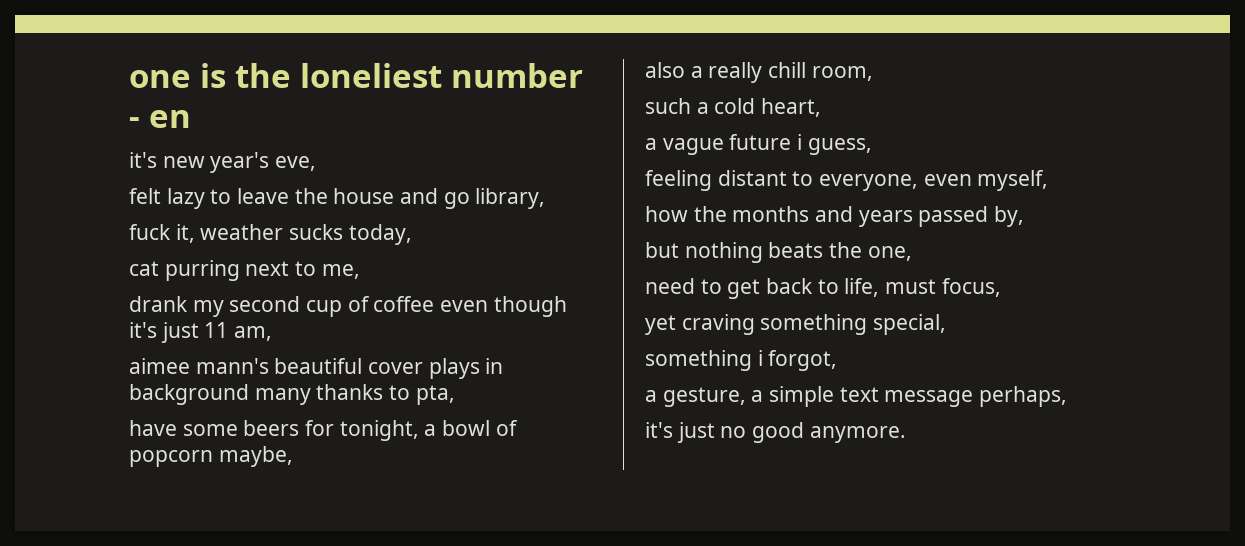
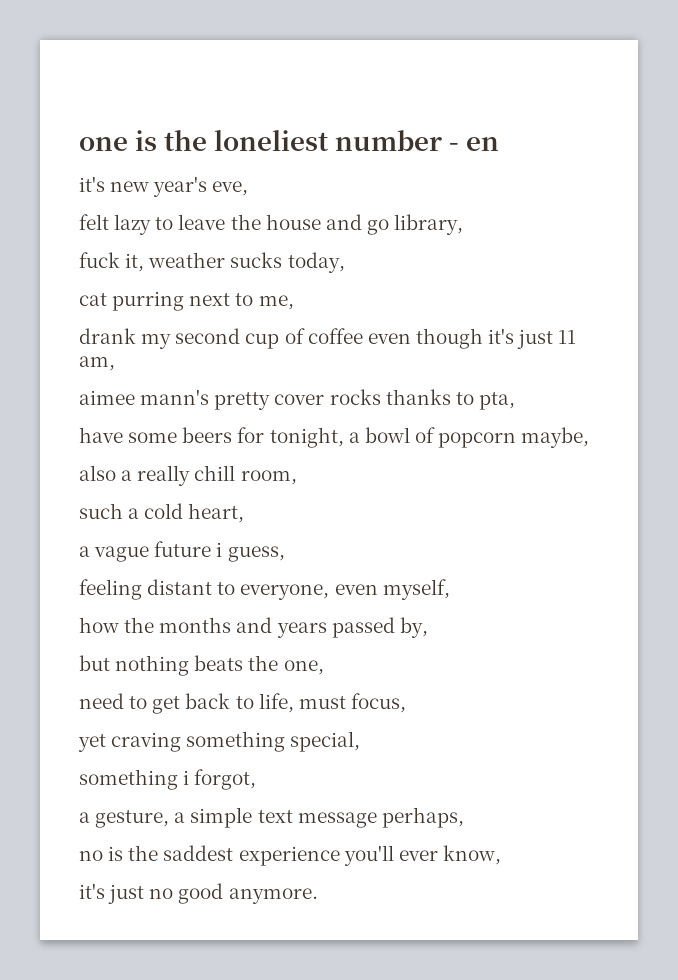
[274,358,504,379] [129,384,311,405] beautiful cover plays in background many -> [214,389,381,410] pretty cover rocks
(1068, 396) none -> [79,845,501,866] // no is the saddest experience you'll ever know,

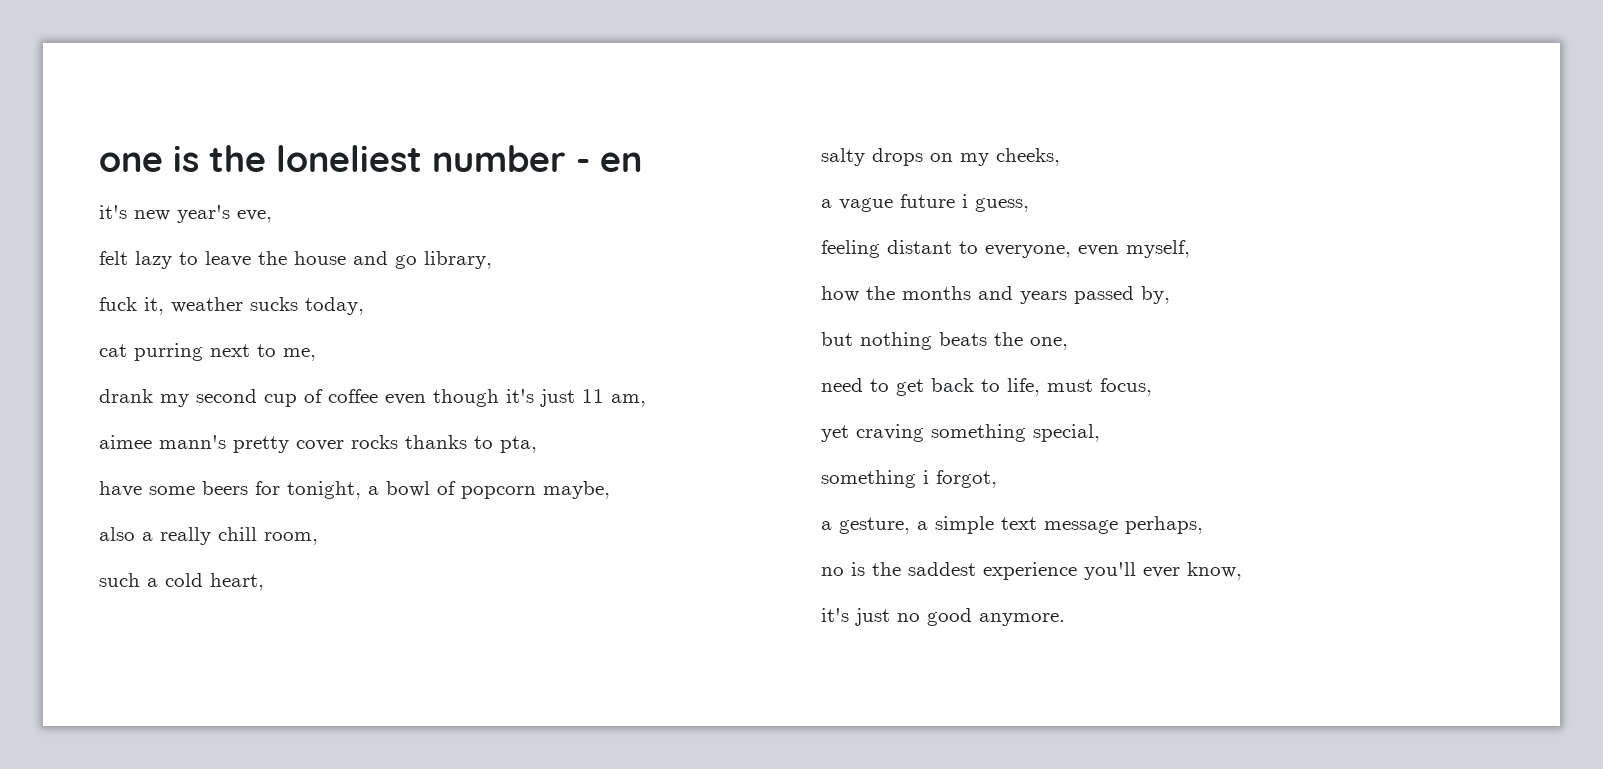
(245, 513) none -> [821,148,1060,166] // salty drops on my cheeks,

